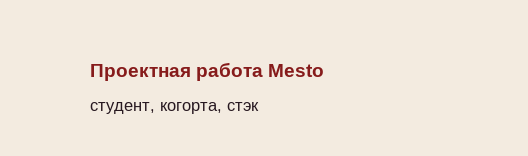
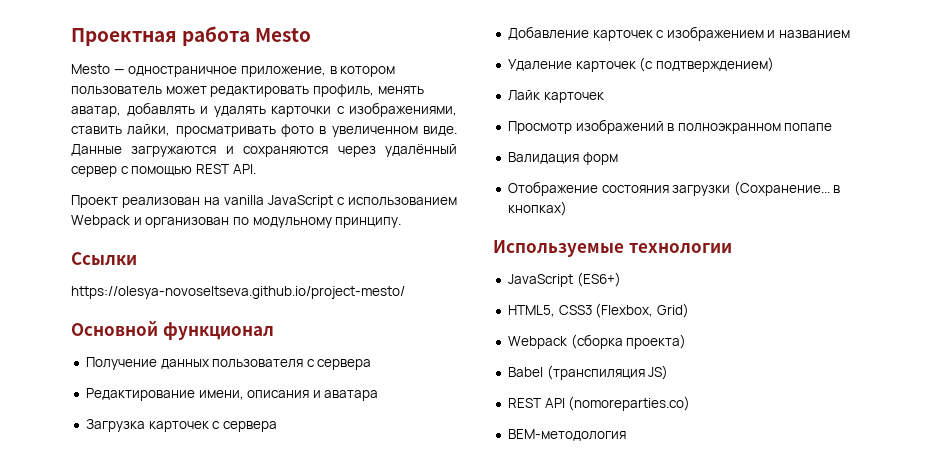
[90,102,259,114] студент, когорта, стэк -> [71,64,396,77] [71,84,424,97] [71,102,457,117] [71,124,457,137] [71,144,458,157] [71,164,256,177] [71,195,457,208] [71,215,402,228] [71,252,137,265] [71,286,405,299] [71,321,274,340] [85,357,372,370] [85,388,379,401] [85,419,277,432] [507,26,851,41] [507,57,774,72] [507,90,604,103] [507,119,833,134] [507,152,618,165] [507,181,841,196] [507,201,567,216] [493,240,732,257] [507,272,621,287] [507,303,689,318] [507,334,687,349] [507,365,669,380] [507,396,691,411] [507,429,626,441] Mesto — одностраничное приложение, в котором пользователь может редактировать профиль, менять аватар, добавлять и удалять карточки с изображениями, ставить лайки, просматривать фото в увеличенном виде. Данные загружаются и сохраняются через удалённый сервер с помощью REST API. // Проект реализован на vanilla JavaScript с использованием Webpack и организован по модульному принципу. // Ссылки // https://olesya-novoseltseva.github.io/project-mesto/ // Основной функционал // Получение данных пользователя с сервера // Редактирование имени, описания и аватара // Загрузка карточек с сервера // Добавление карточек с изображением и названием // Удаление карточек (с подтверждением) // Лайк карточек // Просмотр изображений в полноэкранном попапе // Валидация форм // Отображение состояния загрузки (Сохранение... в кнопках) // Используемые технологии // JavaScript (ES6+) // HTML5, CSS3 (Flexbox, Grid) // Webpack (сборка проекта) // Babel (транспиляция JS) // REST API (nomoreparties.co) // BEM-методология

